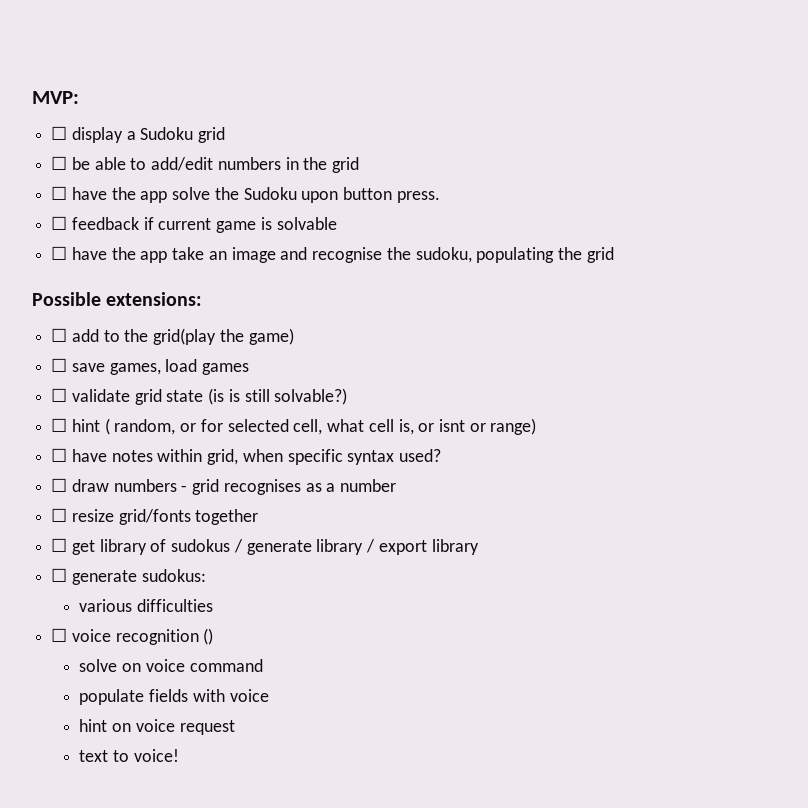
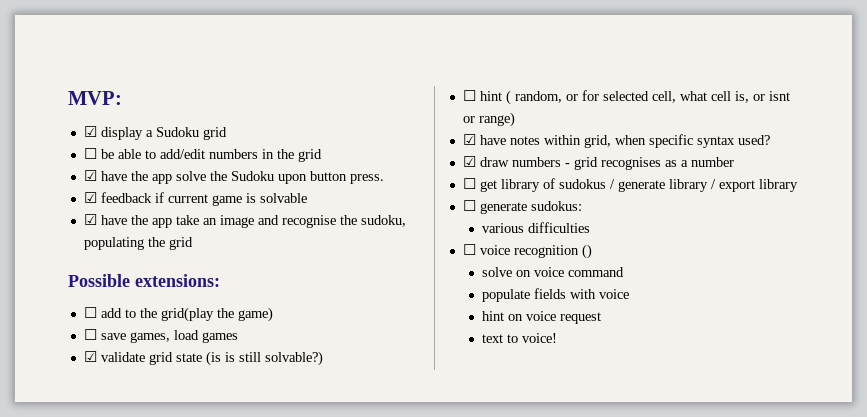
[51,126,68,140] ☐ -> [83,126,97,137] ☑
[51,186,68,200] ☐ -> [83,170,97,181] ☑
[51,216,68,230] ☐ -> [83,192,97,203] ☑
[51,246,68,260] ☐ -> [83,214,97,225] ☑
[51,388,68,402] ☐ -> [83,351,97,362] ☑
[51,448,68,462] ☐ -> [462,134,476,145] ☑
[51,478,68,492] ☐ -> [462,156,476,167] ☑
[51,508,259,525] // ☐ resize grid/fonts together -> (734, 162) none

